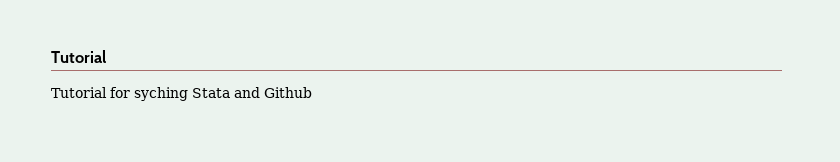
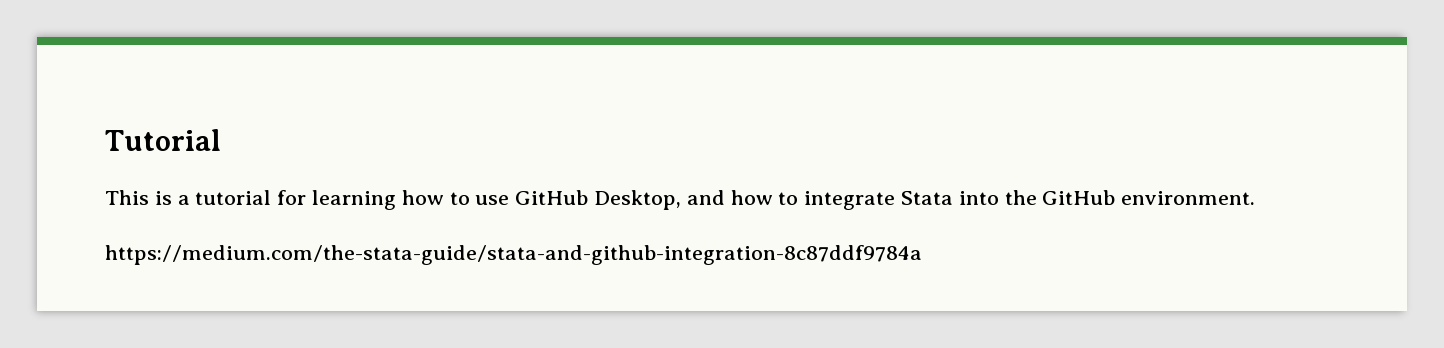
[51,87,312,101] Tutorial for syching Stata and Github -> [105,190,1256,210] [105,245,922,265] This is a tutorial for learning how to use GitHub Desktop, and how to integrate Stata into the GitHub environment. // https://medium.com/the-stata-guide/stata-and-github-integration-8c87ddf9784a

